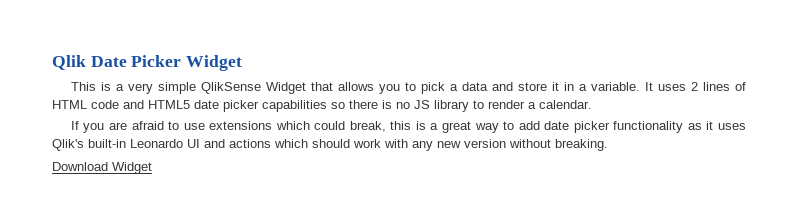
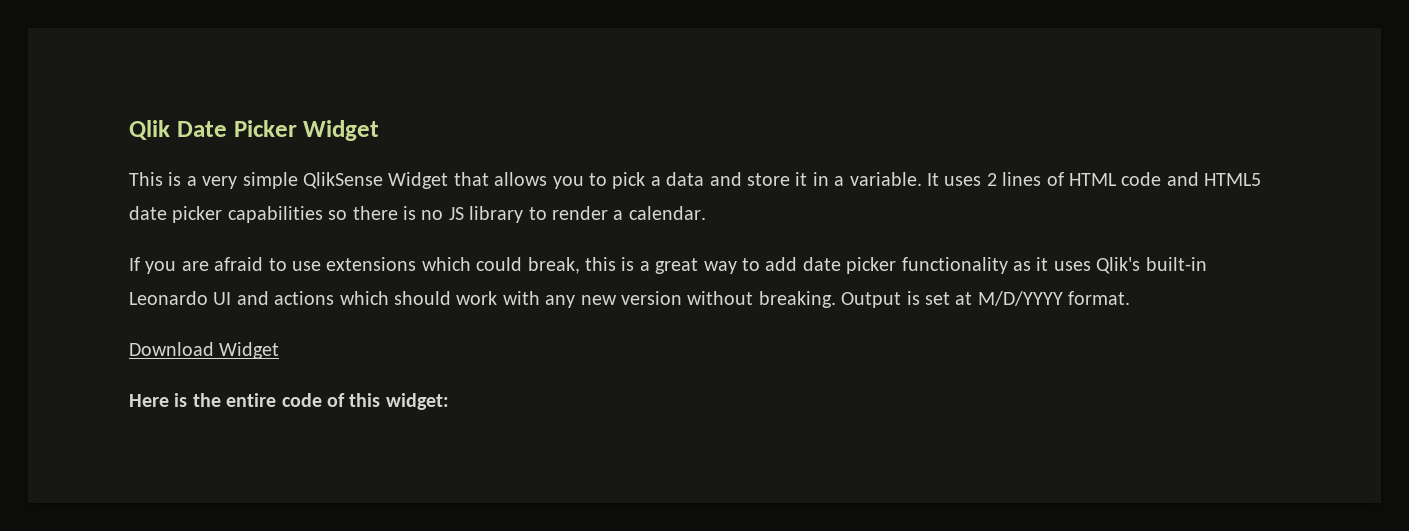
[52,162,152,174] // Download Widget -> [841,291,1131,308] [129,342,280,359] [129,393,449,410] Output is set at M/D/YYYY format. // Download Widget // Here is the entire code of this widget:

